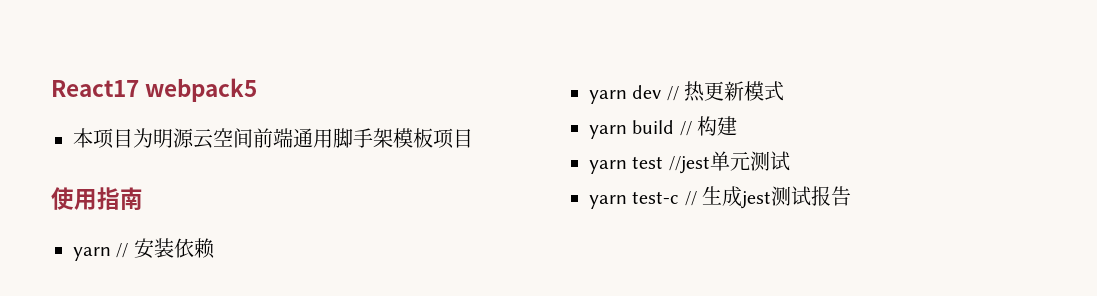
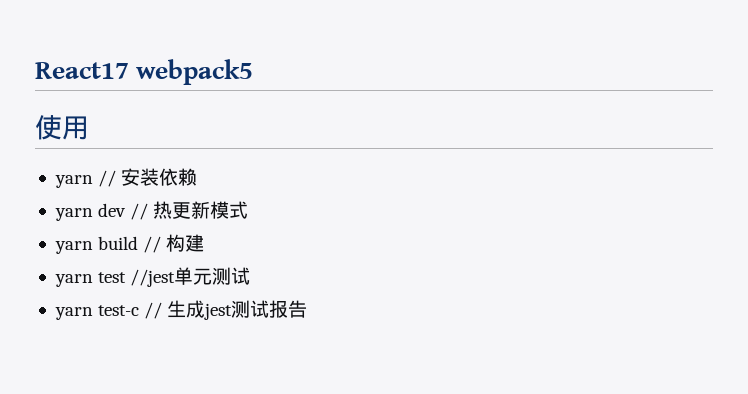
[73,128,473,149] // 本项目为明源云空间前端通用脚手架模板项目 -> (254, 72) none
[97,187,143,210] 指南 -> (89, 128) none

